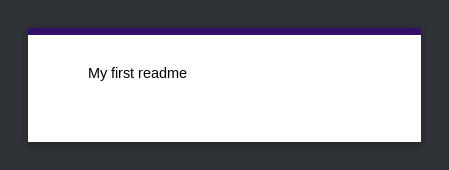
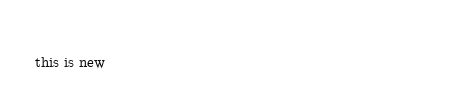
[88,67,187,81] My first readme -> [35,57,105,69] this is new

